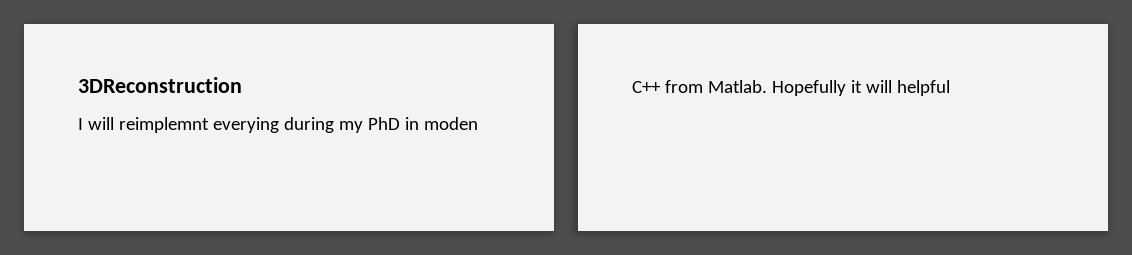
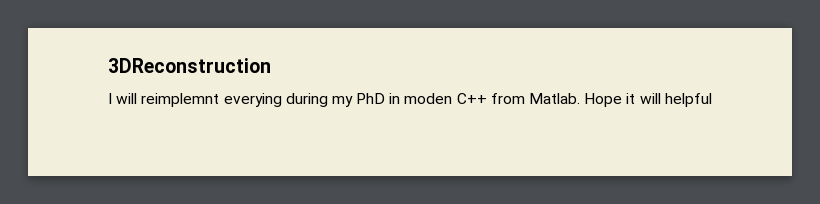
[771,80,846,96] Hopefully -> [584,93,623,107] Hope

